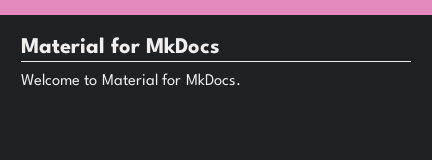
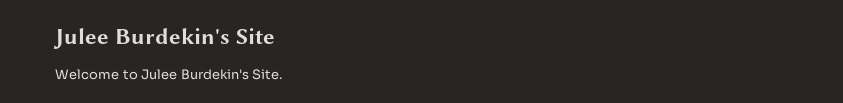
[21,37,221,54] Material for MkDocs -> [53,28,276,49] Julee Burdekin's Site
[101,73,241,86] Material for MkDocs. -> [141,69,283,80] Julee Burdekin's Site.

